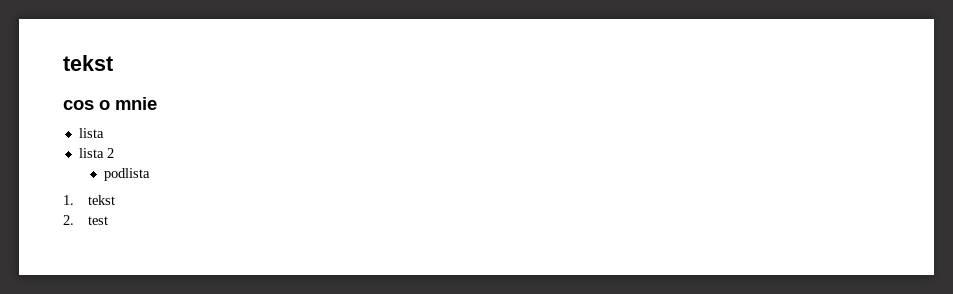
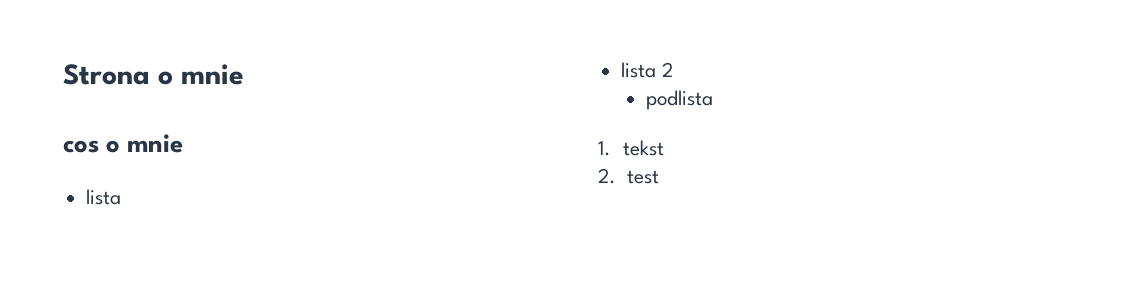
[63,55,113,71] tekst -> [63,64,244,85] Strona o mnie

